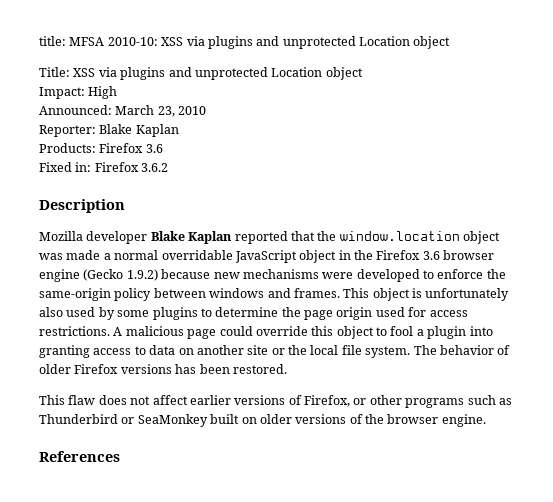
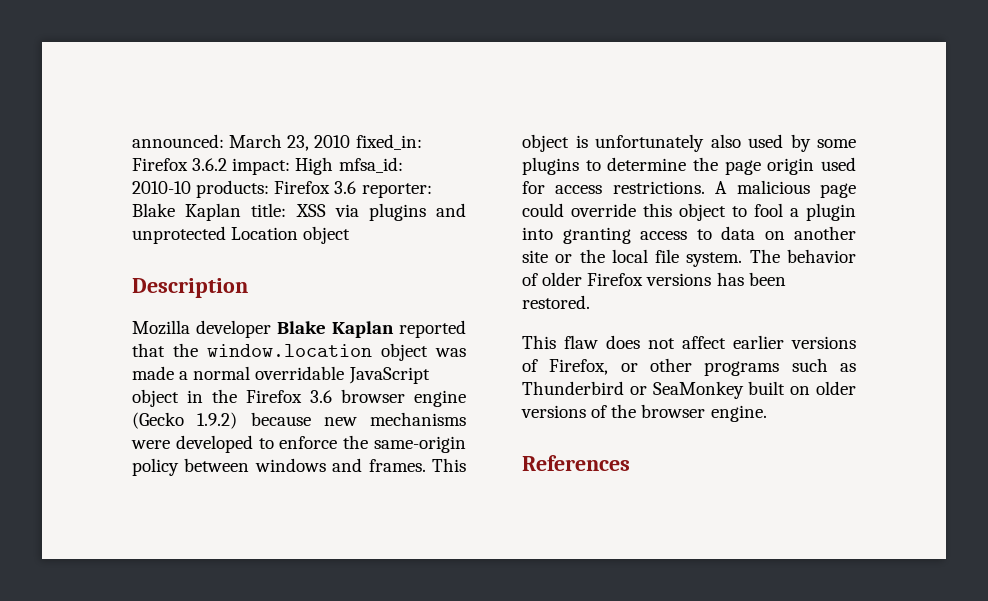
[39,36,451,49] [39,67,363,80] [39,86,118,99] [39,105,207,117] [39,124,179,137] [39,143,163,153] [39,162,169,172] title: MFSA 2010-10: XSS via plugins and unprotected Location object // Title: XSS via plugins and unprotected Location object // Impact: High // Announced: March 23, 2010 // Reporter: Blake Kaplan // Products: Firefox 3.6 // Fixed in: Firefox 3.6.2 -> [132,134,422,151] [132,157,403,175] [132,180,432,198] [132,203,466,221] [132,226,351,244] announced: March 23, 2010 fixed_in: Firefox 3.6.2 impact: High mfsa_id: 2010-10 products: Firefox 3.6 reporter: Blake Kaplan title: XSS via plugins and unprotected Location object

